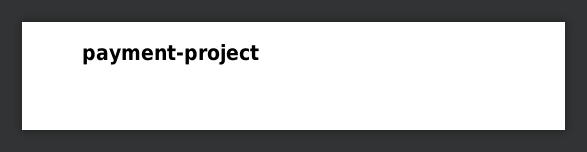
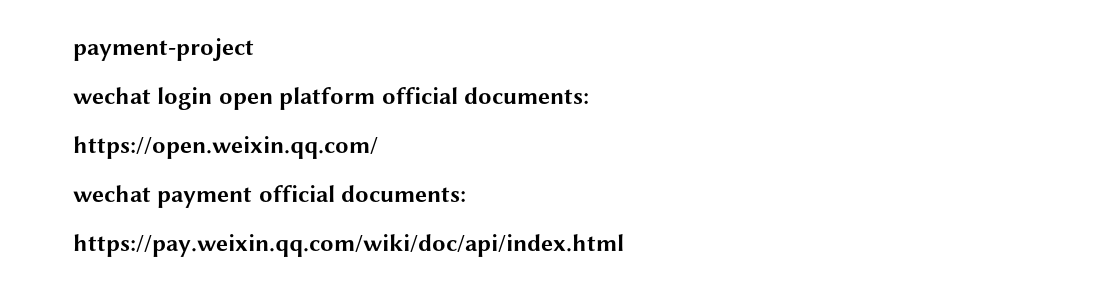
(259, 54) none -> [73,87,590,110] [73,136,378,159] [73,185,467,208] [73,234,624,257] // wechat login open platform official documents: // https://open.weixin.qq.com/ // wechat payment official documents: // https://pay.weixin.qq.com/wiki/doc/api/index.html

